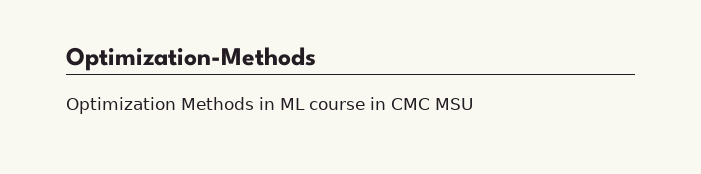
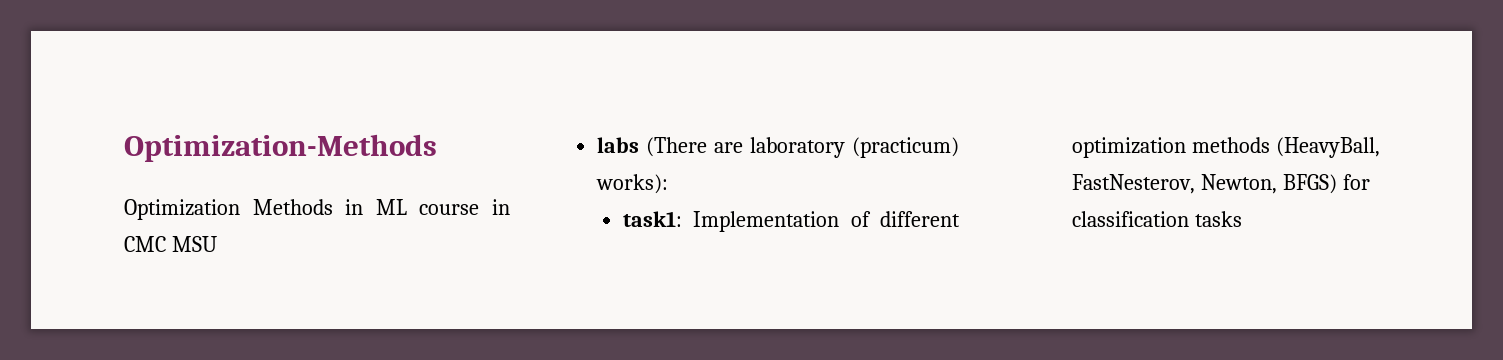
(473, 104) none -> [597,137,959,158] [596,174,669,194] [623,211,960,232] [1072,137,1380,158] [1072,174,1370,194] [1072,211,1243,227] // labs (There are laboratory (practicum) works): // task1: Implementation of different optimization methods (HeavyBall, FastNesterov, Newton, BFGS) for classification tasks

